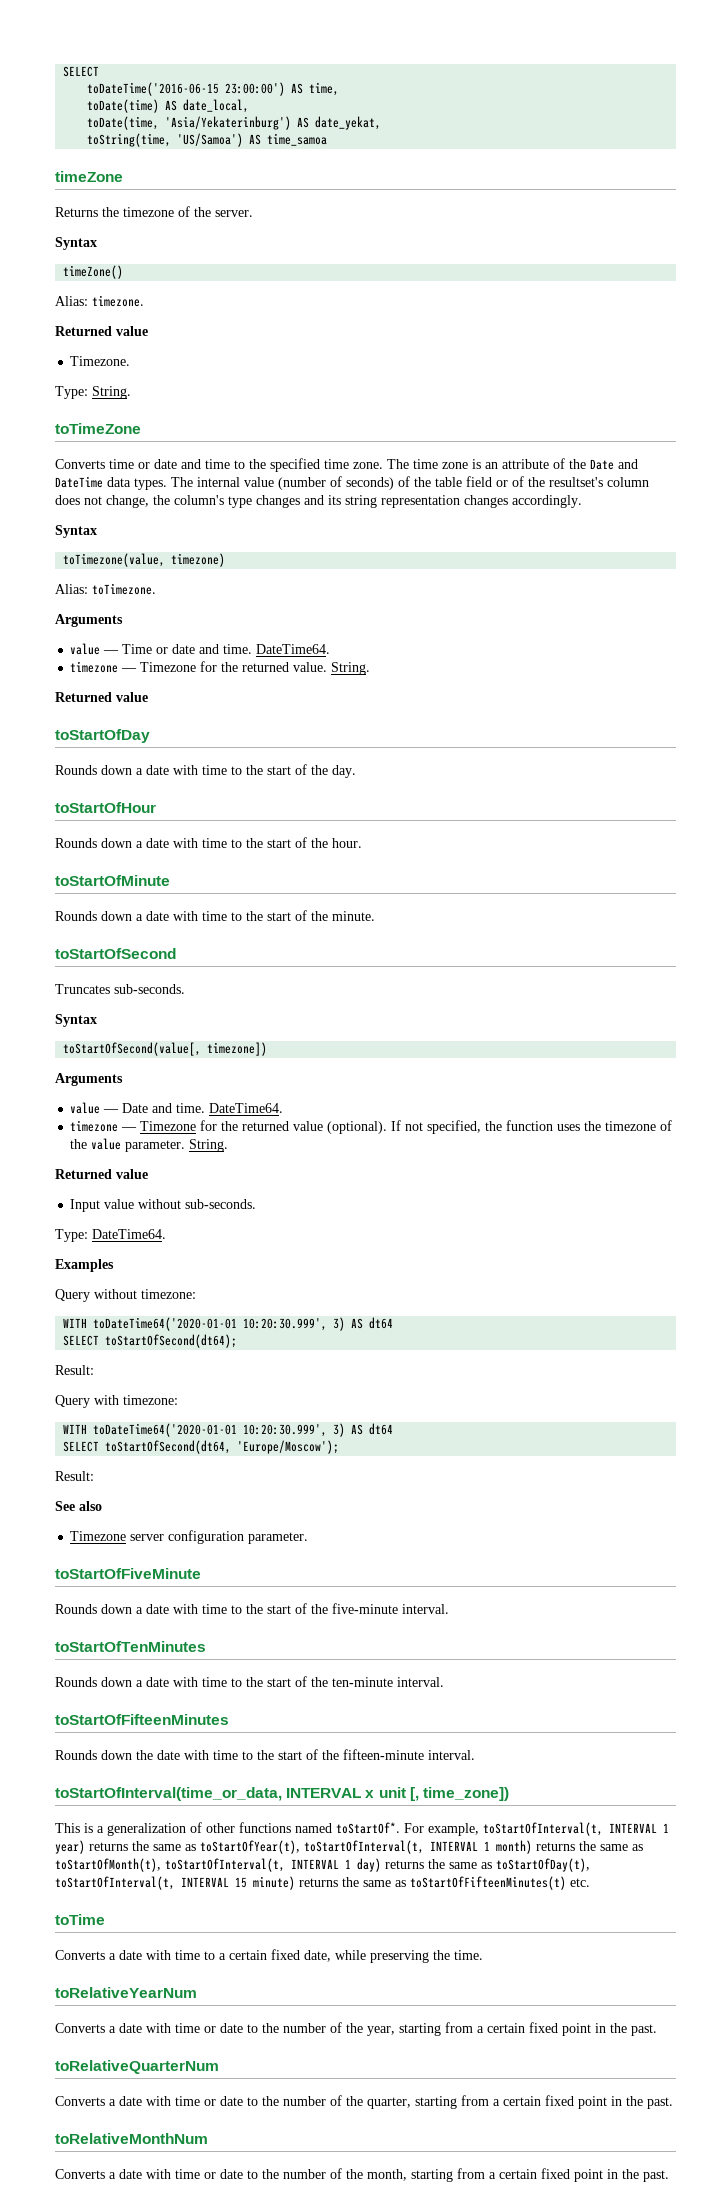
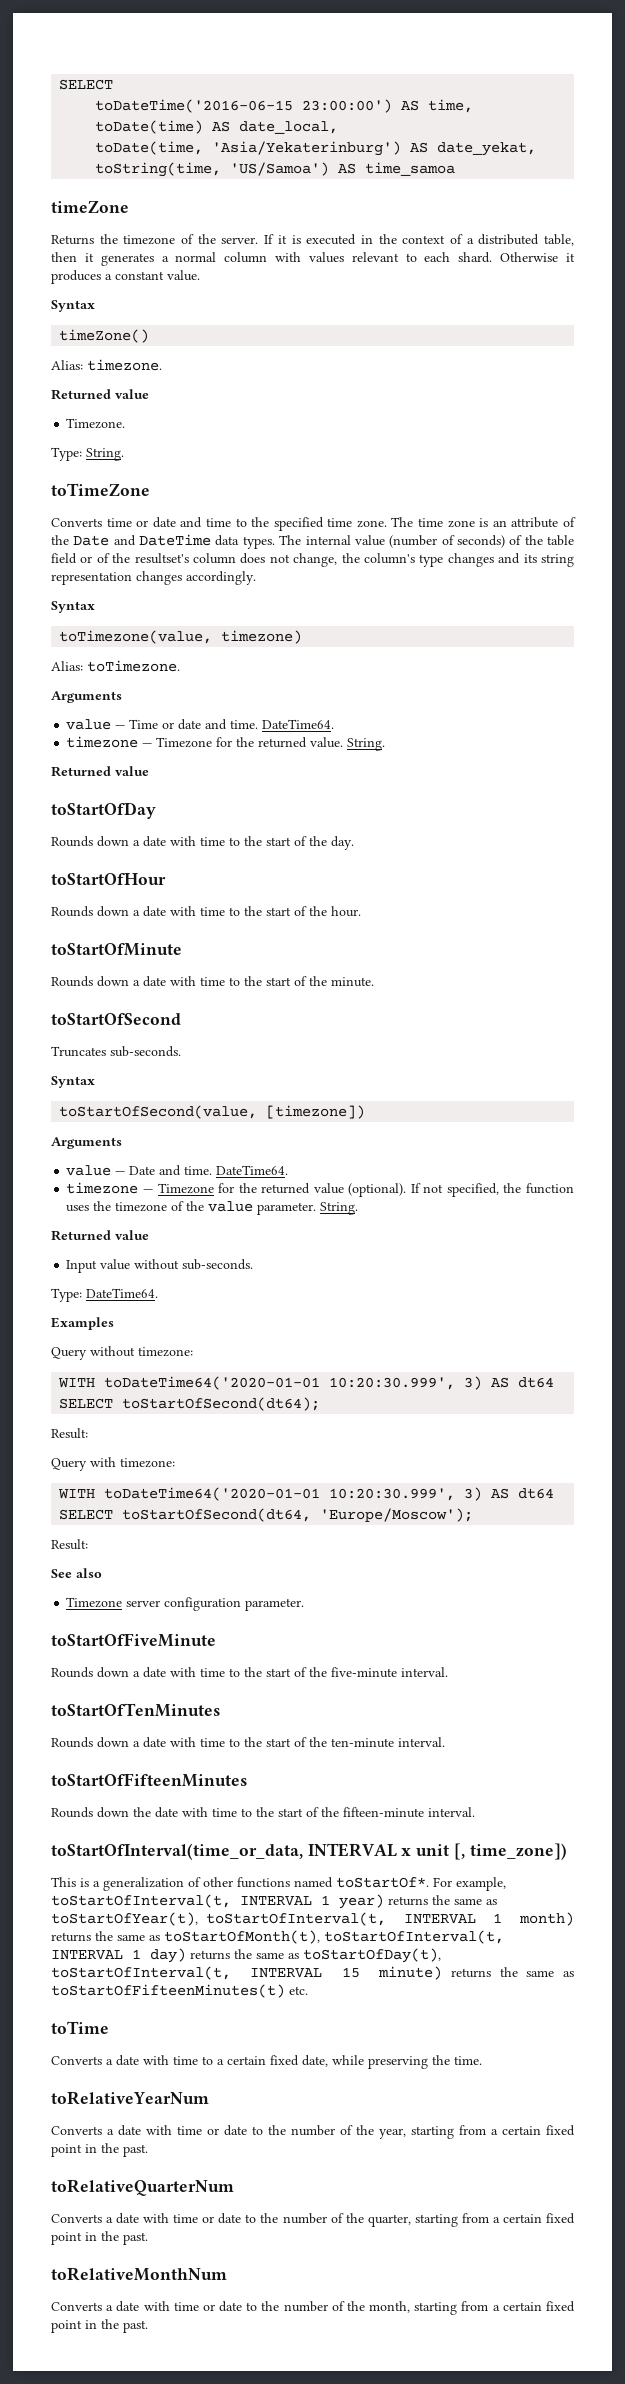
(253, 213) none -> [264,234,574,246] [51,252,576,266] [51,270,200,284] If it is executed in the context of a distributed table, then it generates a normal column with values relevant to each shard. Otherwise it produces a constant value.
[63,1042,268,1056] toStartOfSecond(value[, timezone]) -> [59,1105,366,1119] toStartOfSecond(value, [timezone])

